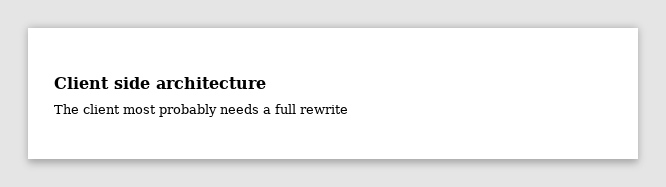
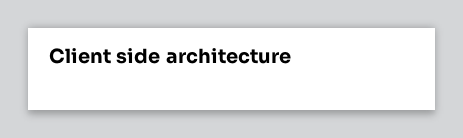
[54,104,348,117] // The client most probably needs a full rewrite -> (291, 56) none

